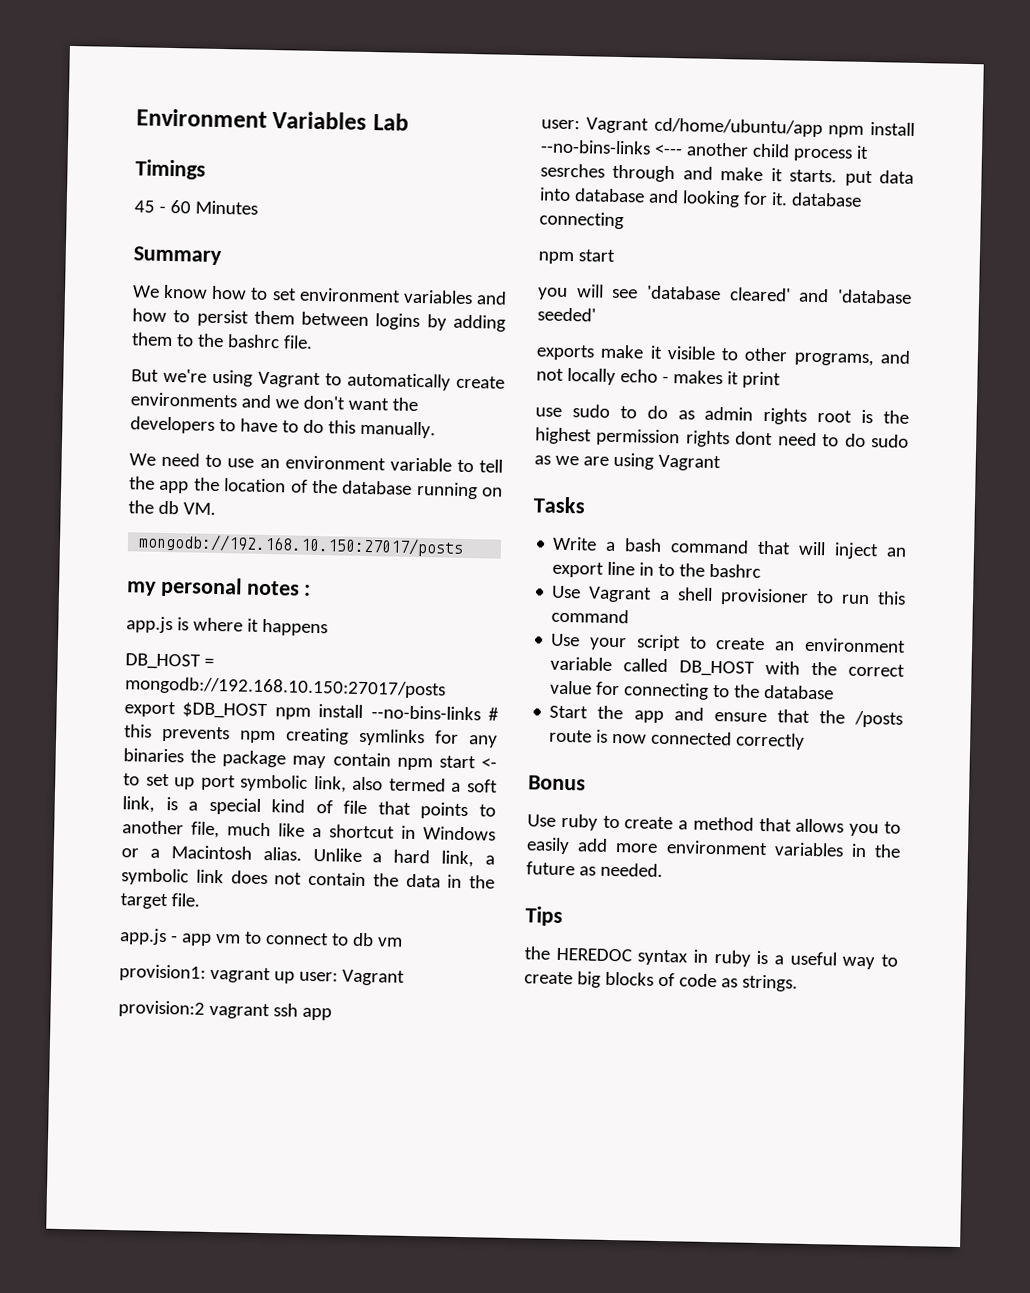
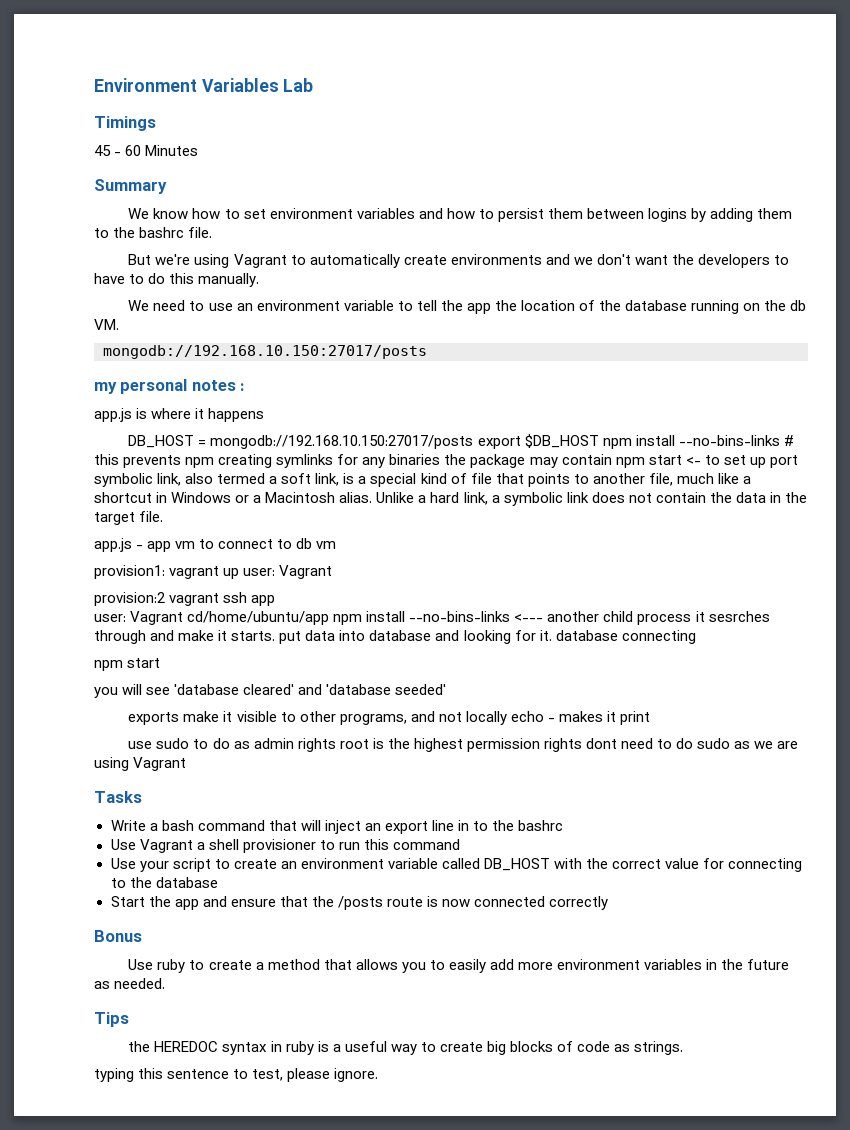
(798, 983) none -> [94,1068,379,1082] // typing this sentence to test, please ignore.

